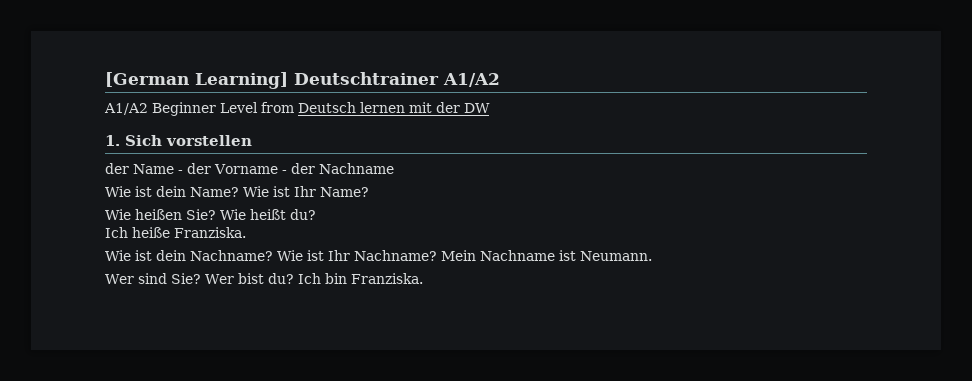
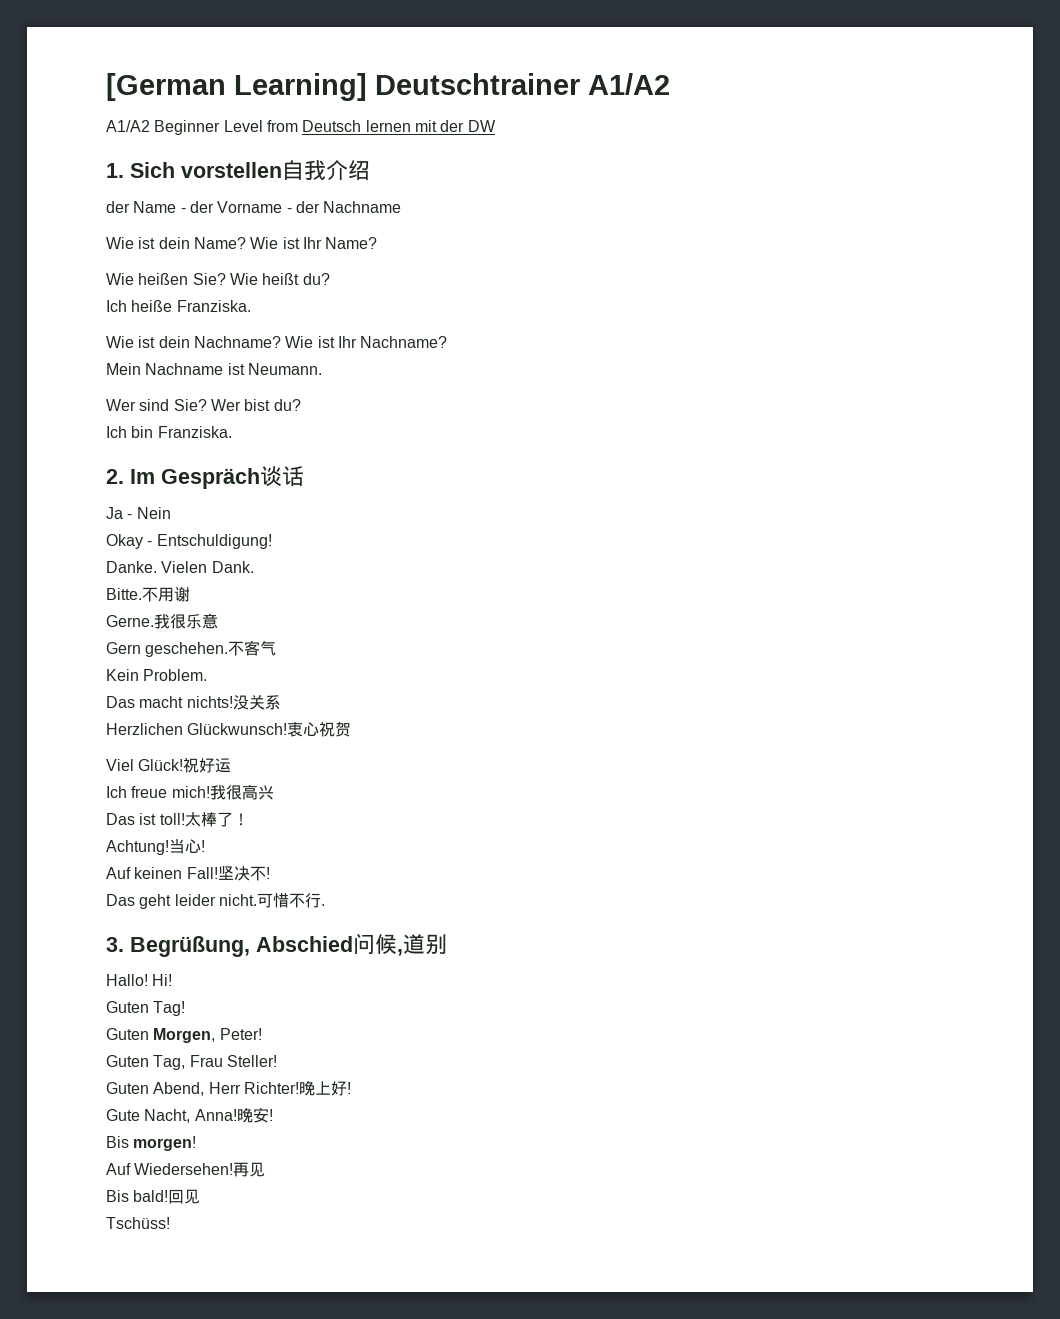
(252, 140) none -> [282,160,370,181] 自我介绍
(437, 255) none -> (448, 342) //
(294, 278) none -> (301, 405) //
(423, 278) none -> [106,466,304,489] [106,507,171,519] [106,534,272,549] [106,561,254,573] [106,586,190,602] [106,613,218,629] [106,640,277,657] [106,669,208,681] [106,695,281,710] [106,721,352,737] [106,757,232,773] [106,784,274,800] [106,812,249,827] [106,839,205,855] [106,866,270,881] [106,893,325,909] [106,933,447,957] [106,974,173,986] [106,1001,186,1016] [106,1028,262,1043] [106,1055,277,1070] [106,1080,351,1096] [106,1107,273,1123] [106,1136,197,1151] [106,1162,266,1177] [106,1189,201,1204] [106,1217,170,1229] // 2. Im Gespräch谈话 // Ja - Nein // Okay - Entschuldigung! // Danke. Vielen Dank. // Bitte.不用谢 // Gerne.我很乐意 // Gern geschehen.不客气 // Kein Problem. // Das macht nichts!没关系 // Herzlichen Glückwunsch!衷心祝贺 // Viel Glück!祝好运 // Ich freue mich!我很高兴 // Das ist toll!太棒了！ // Achtung!当心! // Auf keinen Fall!坚决不! // Das geht leider nicht.可惜不行. // 3. Begrüßung, Abschied问候,道别 // Hallo! Hi! // Guten Tag! // Guten Morgen, Peter! // Guten Tag, Frau Steller! // Guten Abend, Herr Richter!晚上好! // Gute Nacht, Anna!晚安! // Bis morgen! // Auf Wiedersehen!再见 // Bis bald!回见 // Tschüss!

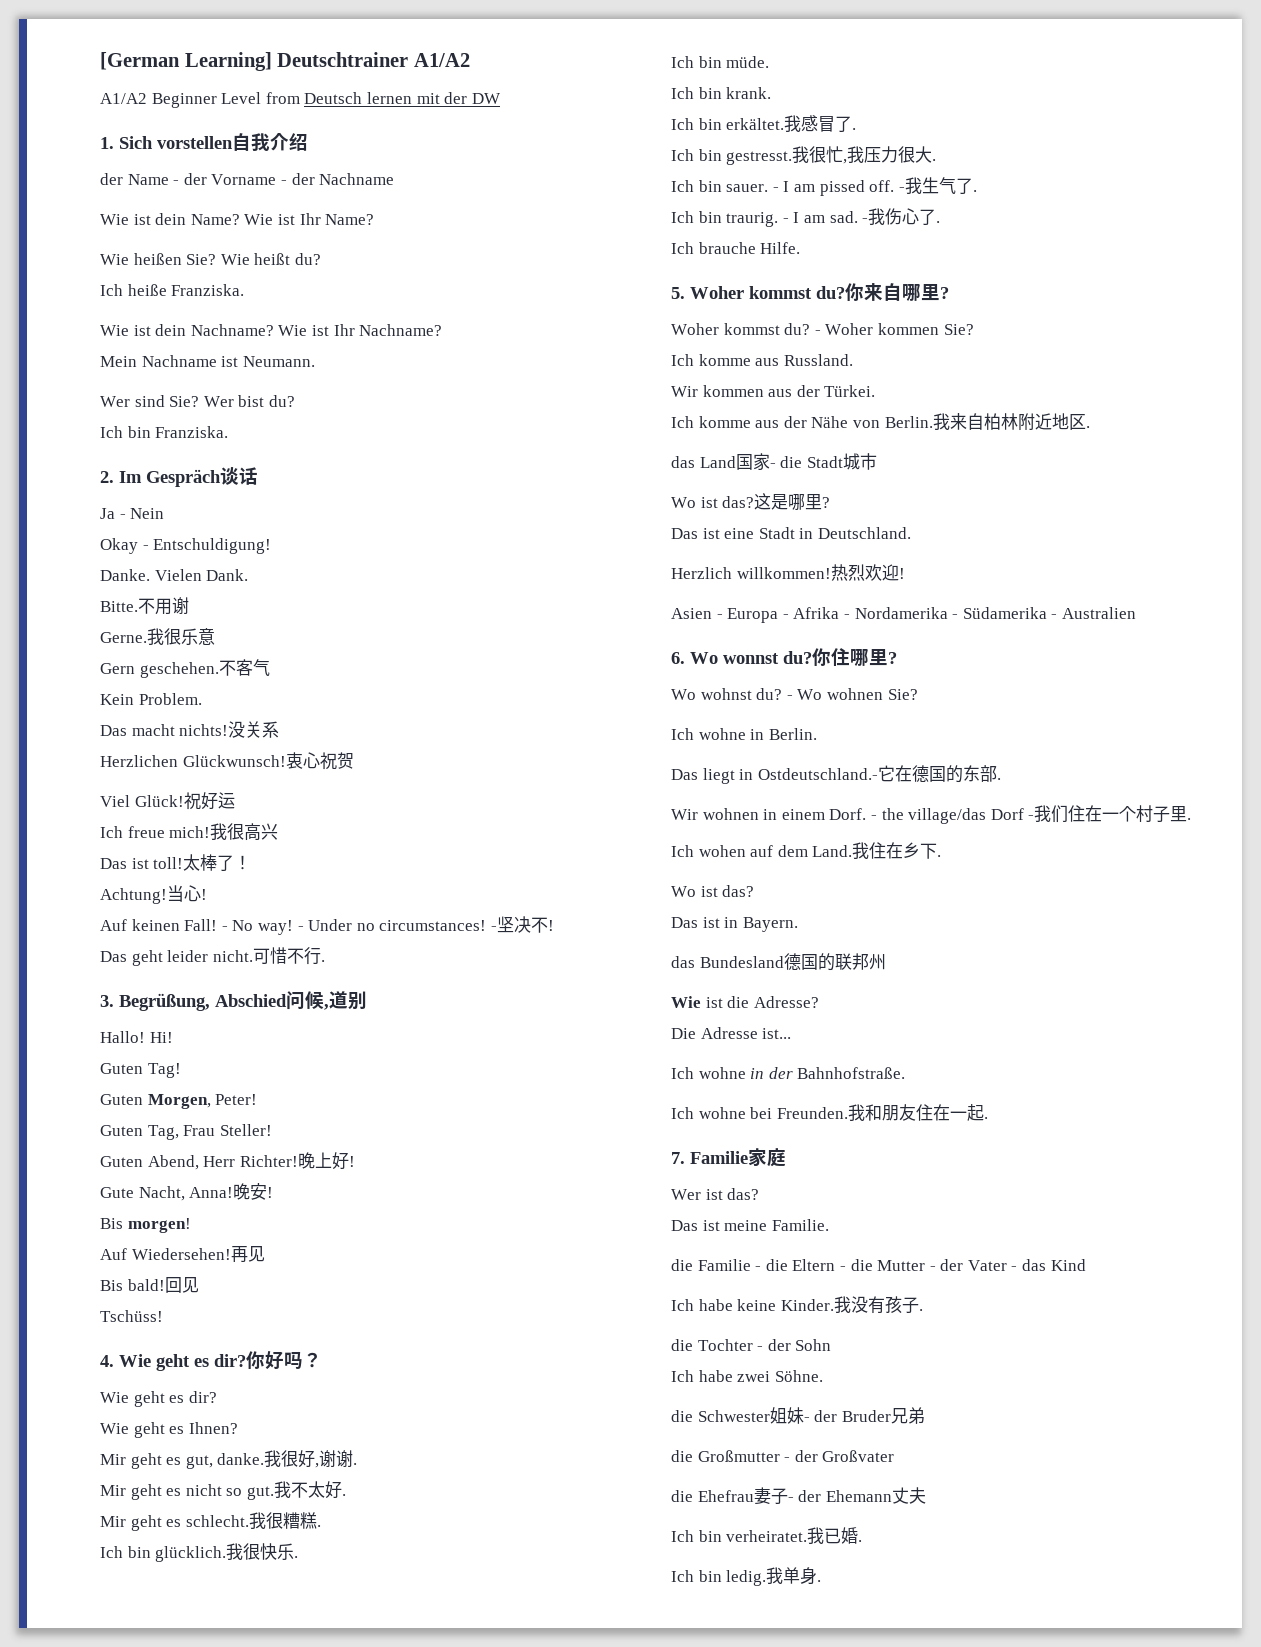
(218, 873) none -> [221,919,497,935] - No way! - Under no circumstances! -
(170, 1223) none -> [100,1351,322,1371] [100,1391,217,1407] [100,1422,238,1438] [100,1450,358,1469] [100,1481,346,1500] [100,1512,321,1531] [100,1543,299,1562] [671,56,770,68] [671,87,772,99] [671,115,857,132] [671,146,937,165] [671,177,977,196] [671,208,941,227] [671,242,801,254] [671,283,949,301] [671,323,974,335] [671,354,853,366] [671,385,876,397] [671,413,1090,431] [671,453,877,471] [671,493,831,511] [671,527,911,539] [671,564,905,581] [671,607,1136,623] [671,648,897,666] [671,688,918,700] [671,728,817,740] [671,765,1001,784] [671,805,1192,824] [671,842,942,859] [671,885,755,897] [671,917,798,932] [671,953,886,971] [671,996,819,1008] [671,1027,792,1039] [671,1067,906,1079] [671,1104,988,1121] [671,1148,786,1167] [671,1188,760,1200] [671,1219,829,1231] [671,1259,1086,1271] [671,1296,923,1314] [671,1339,832,1351] [671,1370,823,1382] [671,1407,925,1424] [671,1450,895,1462] [671,1487,926,1505] [671,1527,863,1544] [671,1567,822,1586] // 4. Wie geht es dir?你好吗？ // Wie geht es dir? // Wie geht es Ihnen? // Mir geht es gut, danke.我很好,谢谢. // Mir geht es nicht so gut.我不太好. // Mir geht es schlecht.我很糟糕. // Ich bin glücklich.我很快乐. // Ich bin müde. // Ich bin krank. // Ich bin erkältet.我感冒了. // Ich bin gestresst.我很忙,我压力很大. // Ich bin sauer. - I am pissed off. -我生气了. // Ich bin traurig. - I am sad. -我伤心了. // Ich brauche Hilfe. // 5. Woher kommst du?你来自哪里? // Woher kommst du? - Woher kommen Sie? // Ich komme aus Russland. // Wir kommen aus der Türkei. // Ich komme aus der Nähe von Berlin.我来自柏林附近地区. // das Land国家- die Stadt城市 // Wo ist das?这是哪里? // Das ist eine Stadt in Deutschland. // Herzlich willkommen!热烈欢迎! // Asien - Europa - Afrika - Nordamerika - Südamerika - Australien // 6. Wo wonnst du?你住哪里? // Wo wohnst du? - Wo wohnen Sie? // Ich wohne in Berlin. // Das liegt in Ostdeutschland.-它在德国的东部. // Wir wohnen in einem Dorf. - the village/das Dorf -我们住在一个村子里. // Ich wohen auf dem Land.我住在乡下. // Wo ist das? // Das ist in Bayern. // das Bundesland德国的联邦州 // Wie ist die Adresse? // Die Adresse ist... // Ich wohne in der Bahnhofstraße. // Ich wohne bei Freunden.我和朋友住在一起. // 7. Familie家庭 // Wer ist das? // Das ist meine Familie. // die Familie - die Eltern - die Mutter - der Vater - das Kind // Ich habe keine Kinder.我没有孩子. // die Tochter - der Sohn // Ich habe zwei Söhne. // die Schwester姐妹- der Bruder兄弟 // die Großmutter - der Großvater // die Ehefrau妻子- der Ehemann丈夫 // Ich bin verheiratet.我已婚. // Ich bin ledig.我单身.

